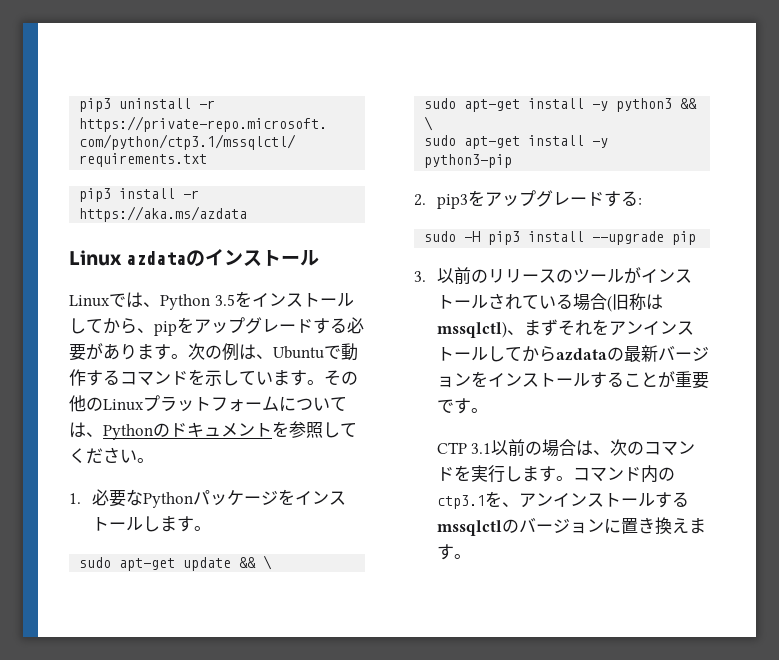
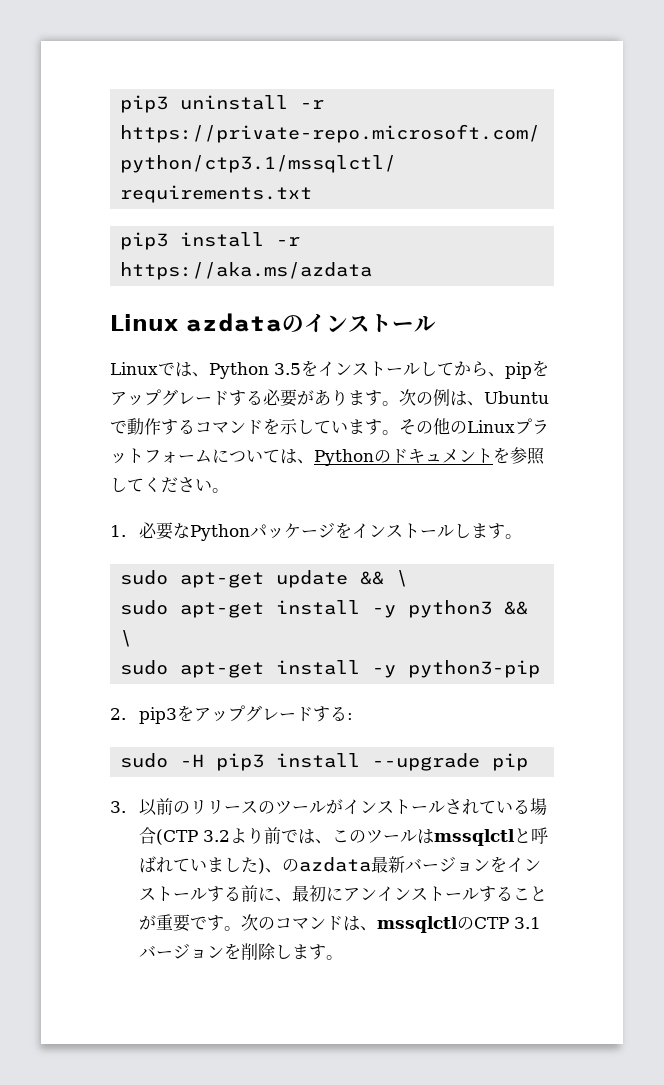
[606,293,663,312] [436,319,694,338] [436,346,624,362] (旧称はmssqlctl)、まずそれをアンインストールしてからazdataの -> [155,827,548,846] [138,856,371,874] (CTP 3.2より前では、このツールはmssqlctlと呼ばれていました)、のazdata
[623,371,709,389] [436,398,488,414] [436,439,696,457] [436,465,675,483] [436,491,519,509] ことが重要です。 // CTP 3.1以前の場合は、次のコマンドを実行します。コマンド内のctp3.1を、 -> [240,885,343,902] 前に、最初に
[436,517,689,536] mssqlctlのバージョンに置き換え -> [512,886,547,901] [138,914,541,933] [138,943,292,960] ことが重要です。次のコマンドは、mssqlctlのCTP 3.1バージョンを削除し

